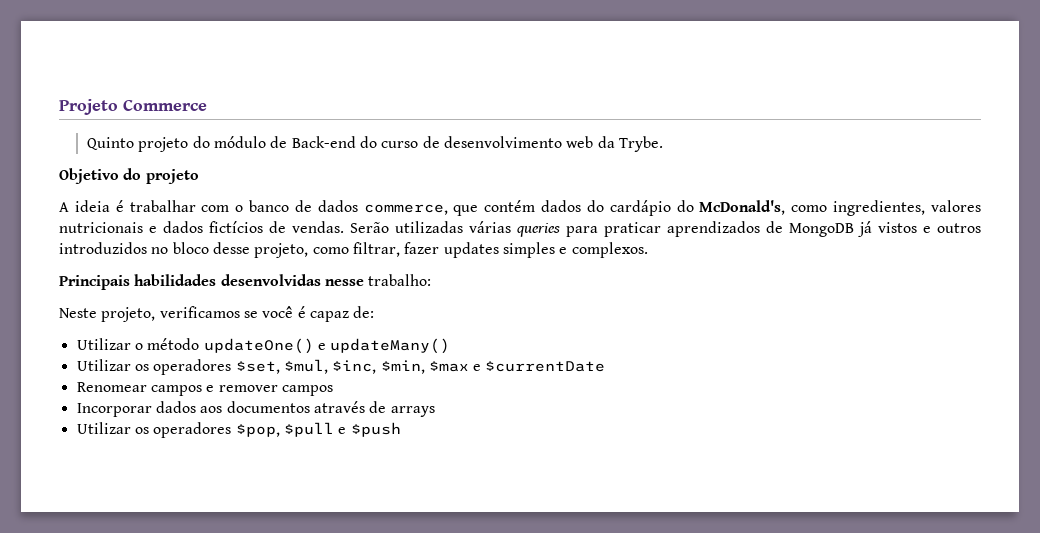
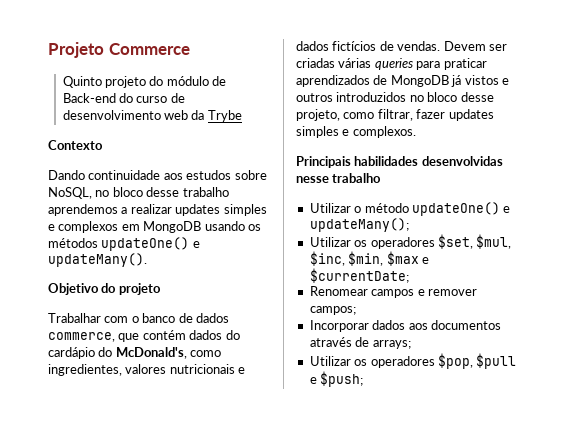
[618,136,663,152] Trybe. -> [207,110,242,122] [48,140,103,150] [48,170,267,180] [48,187,229,199] [48,204,267,216] [48,221,261,233] [48,237,200,251] [48,253,147,267] Trybe // Contexto // Dando continuidade aos estudos sobre NoSQL, no bloco desse trabalho aprendemos a realizar updates simples e complexos em MongoDB usando os métodos updateOne() e updateMany().
[59,200,196,212] A ideia é trabalhar -> [48,313,101,323] Trabalhar
[350,221,463,233] Serão utilizadas -> [443,41,507,51] [296,58,335,68] Devem ser criadas
[368,274,432,286] [59,306,375,322] trabalho: // Neste projeto, verificamos se você é capaz de: -> [332,173,382,183] trabalho
[330,338,451,354] updateMany() -> [309,218,409,232] updateMany();
[485,361,606,372] $currentDate -> [309,268,409,283] $currentDate;
[281,385,333,396] campos -> [309,306,356,315] campos;
[390,406,435,417] arrays -> [372,340,411,349] arrays;
[350,422,401,437] $push -> [320,371,364,387] $push;

